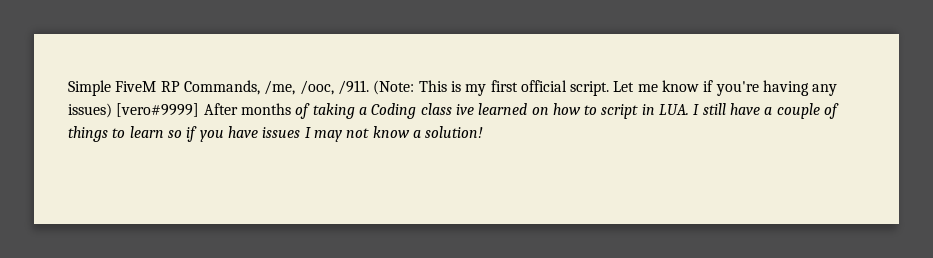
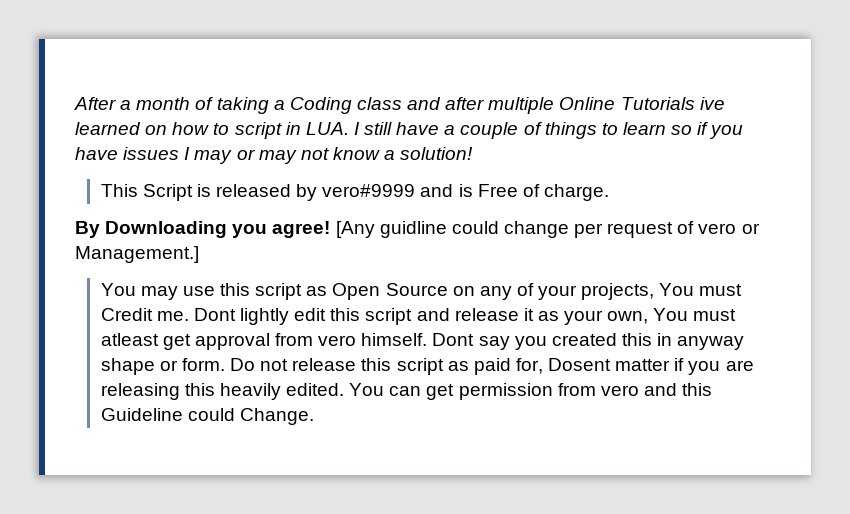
[68,80,838,96] [68,103,291,118] Simple FiveM RP Commands, /me, /ooc, /911. (Note: This is my first official script. Let me know if you're having any issues) [vero#9999] After months -> [74,97,191,110] After a month
(452, 109) none -> [407,97,695,114] and after multiple Online Tutorials
(342, 136) none -> [236,149,297,164] or may
(484, 132) none -> [100,184,609,201] [75,221,760,238] [75,246,199,263] [100,283,743,300] [100,308,737,325] [100,333,745,350] [100,358,754,375] [100,383,713,400] [100,408,314,425] // This Script is released by vero#9999 and is Free of charge. // By Downloading you agree! [Any guidline could change per request of vero or Management.] // You may use this script as Open Source on any of your projects, You must Credit me. Dont lightly edit this script and release it as your own, You must atleast get approval from vero himself. Dont say you created this in anyway shape or form. Do not release this script as paid for, Dosent matter if you are releasing this heavily edited. You can get permission from vero and this Guideline could Change.

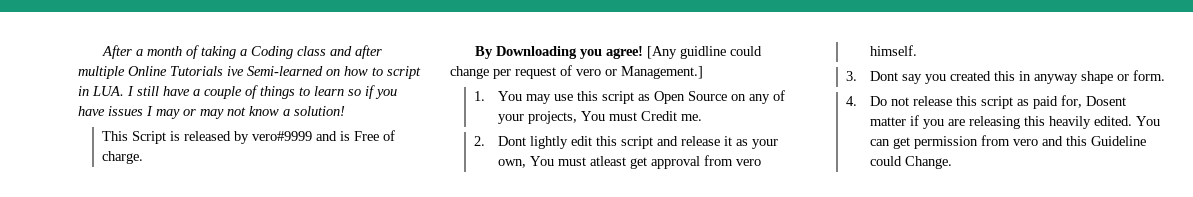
[75,122,141,135] learned -> [247,66,323,76] Semi-learned
(199, 254) none -> [474,91,486,101] 1.
(189, 316) none -> [474,136,486,146] // 2.
(428, 339) none -> [846,71,858,81] // 3.
(225, 364) none -> [846,96,858,106] // 4.

